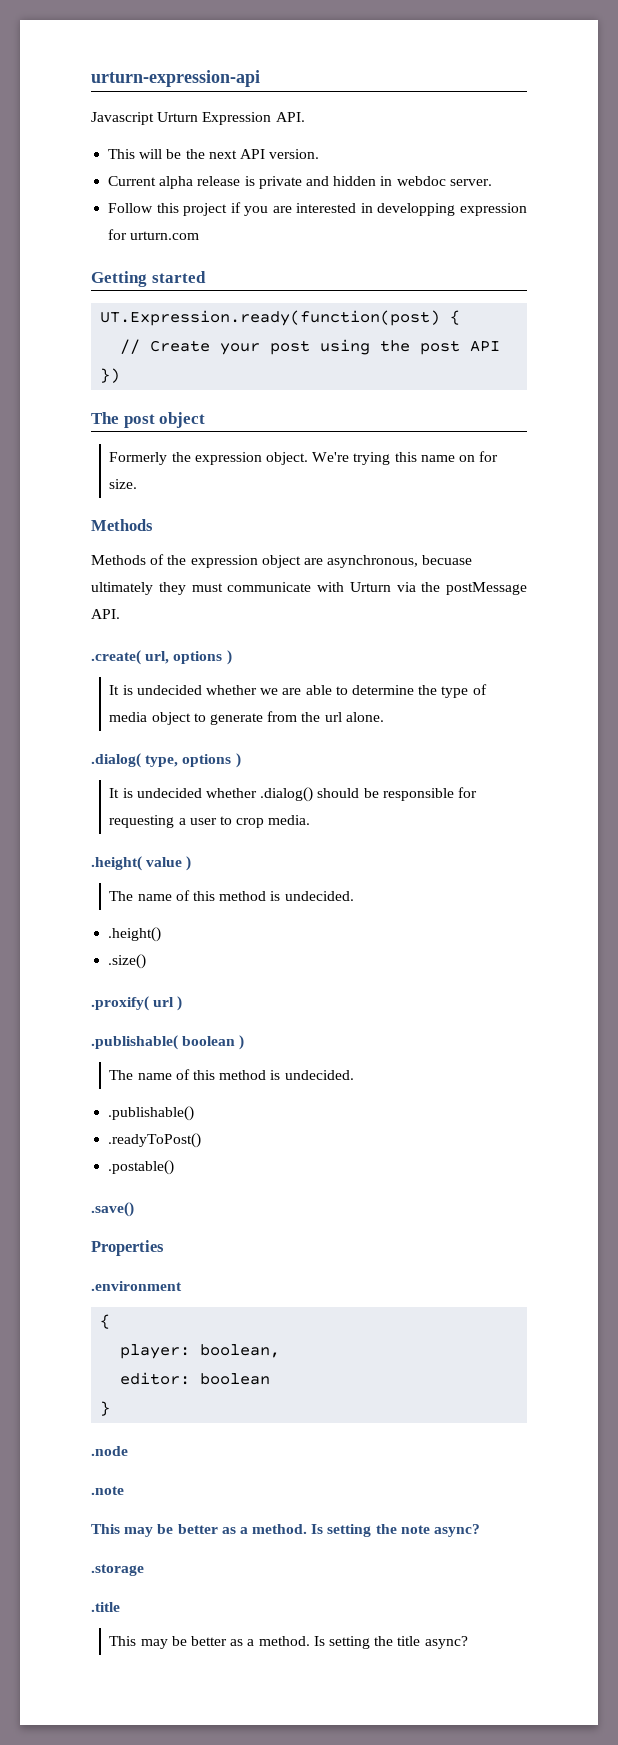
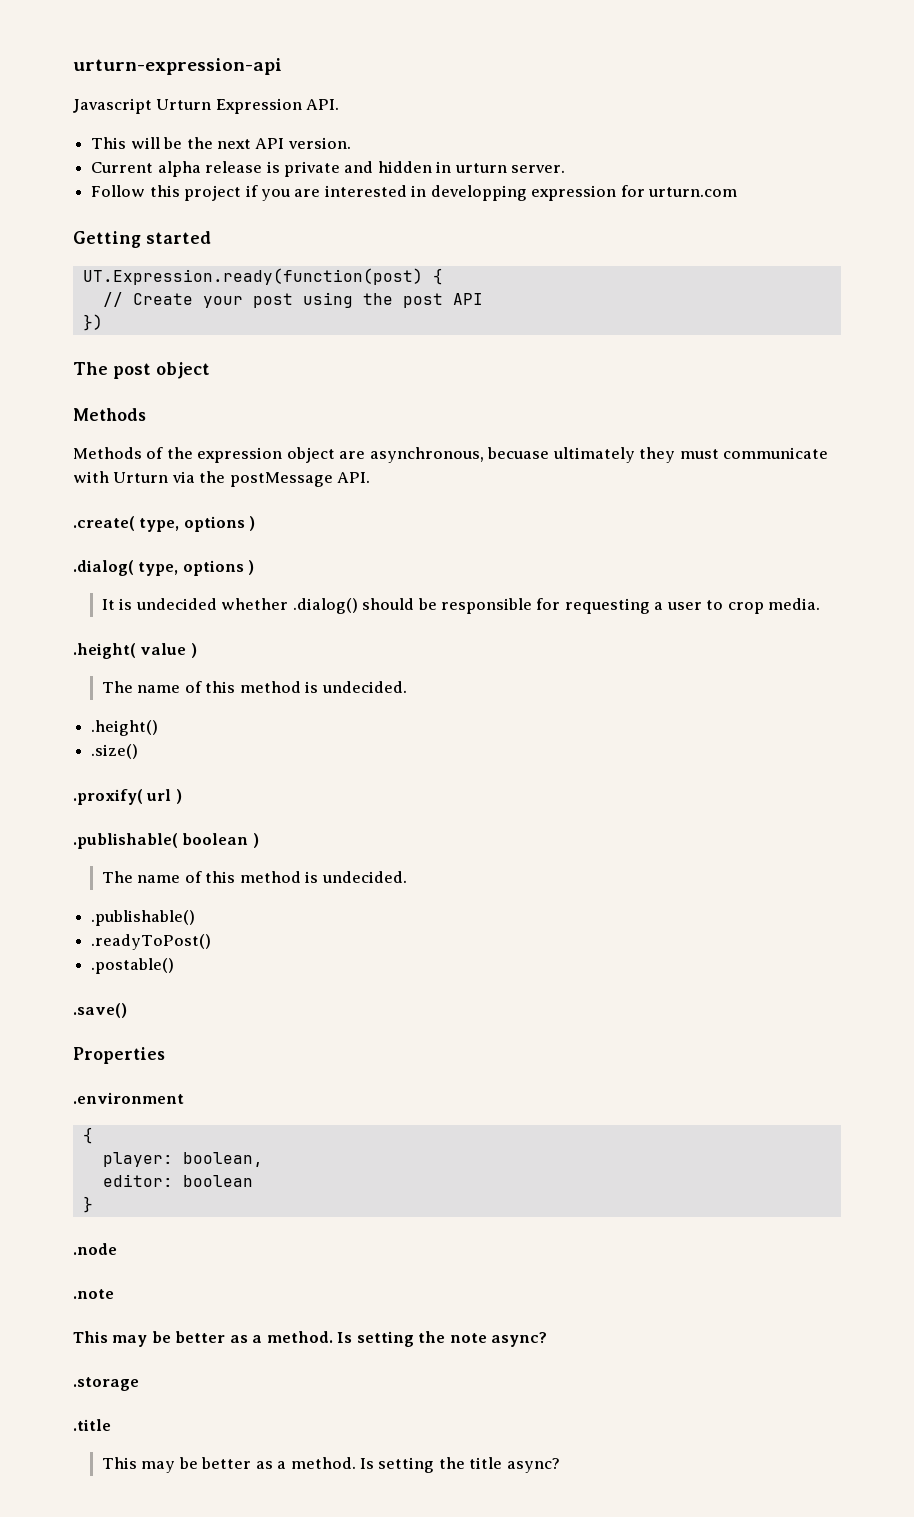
[396,176,446,186] webdoc -> [454,163,507,173] urturn
[109,451,499,465] [109,479,138,489] // Formerly the expression object. We're trying this name on for size. -> (210, 370) none
[145,650,232,665] [109,684,487,698] [109,711,384,725] url, options ) // It is undecided whether we are able to determine the type of media object to generate from the url alone. -> [139,516,256,532] type, options )

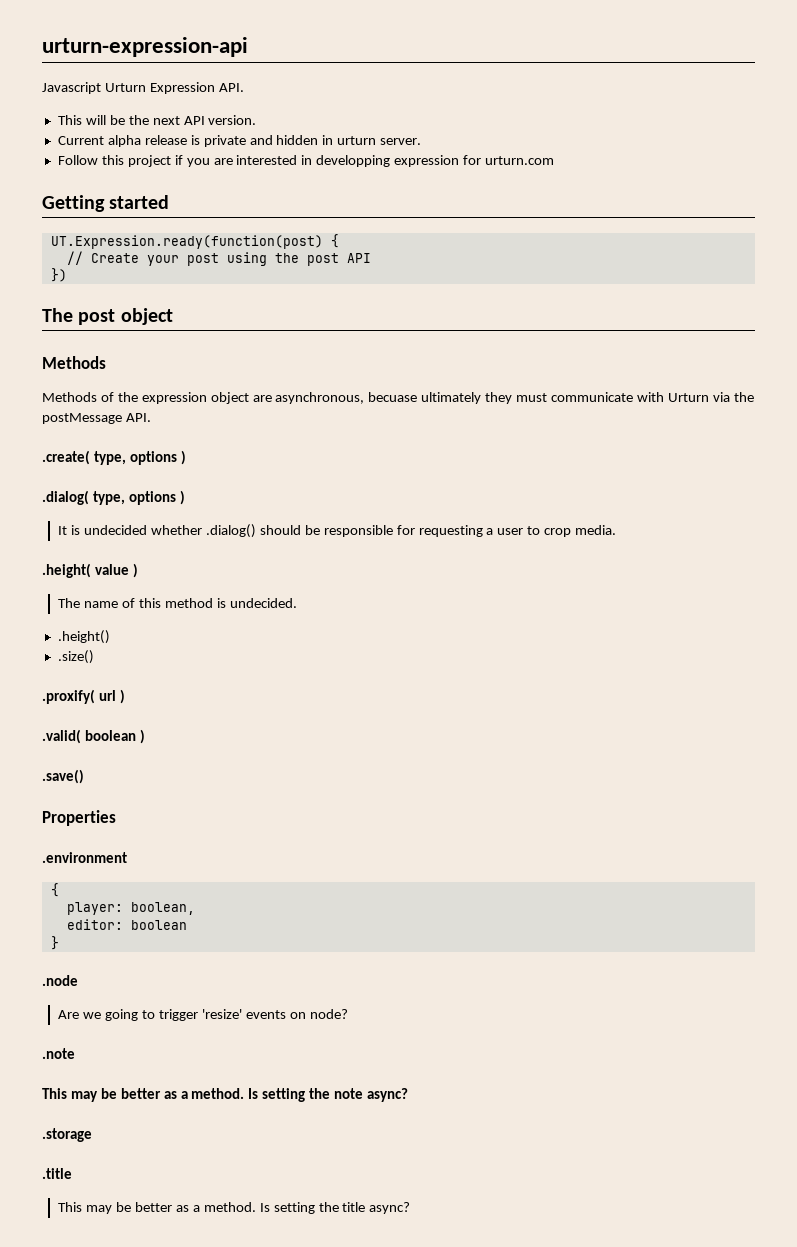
[73,833,178,849] .publishable( -> [42,729,81,744] .valid(
[101,871,407,883] [91,910,196,926] [91,934,212,950] [91,958,175,974] // The name of this method is undecided. // .publishable() // .readyToPost() // .postable() -> (145, 736) none
(117, 1249) none -> [58,1009,348,1021] // Are we going to trigger 'resize' events on node?

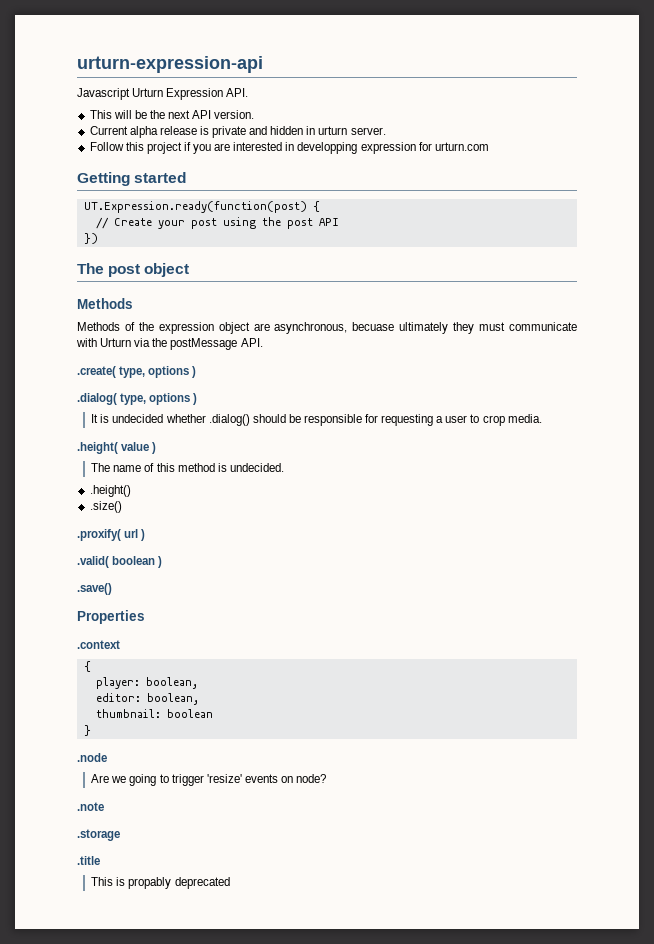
[42,852,127,863] .environment -> [77,640,120,649] .context
(123, 924) none -> [146,693,199,705] [95,709,161,718] boolean, // thumbnail:
[42,1088,409,1102] [42,1128,92,1142] [42,1168,72,1179] [58,1202,411,1214] This may be better as a method. Is setting the note async? // .storage // .title // This may be better as a method. Is setting the title async? -> [77,829,120,841] [77,856,100,865] [91,877,230,889] .storage // .title // This is propably deprecated

